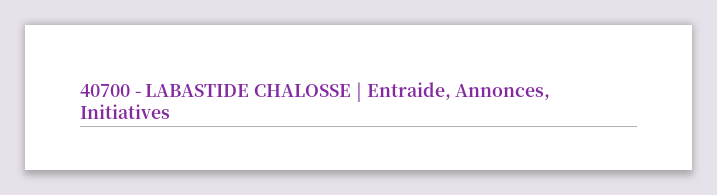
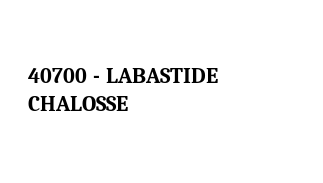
[355,82,551,102] [80,104,170,119] | Entraide, Annonces, Initiatives -> (128, 103) none

